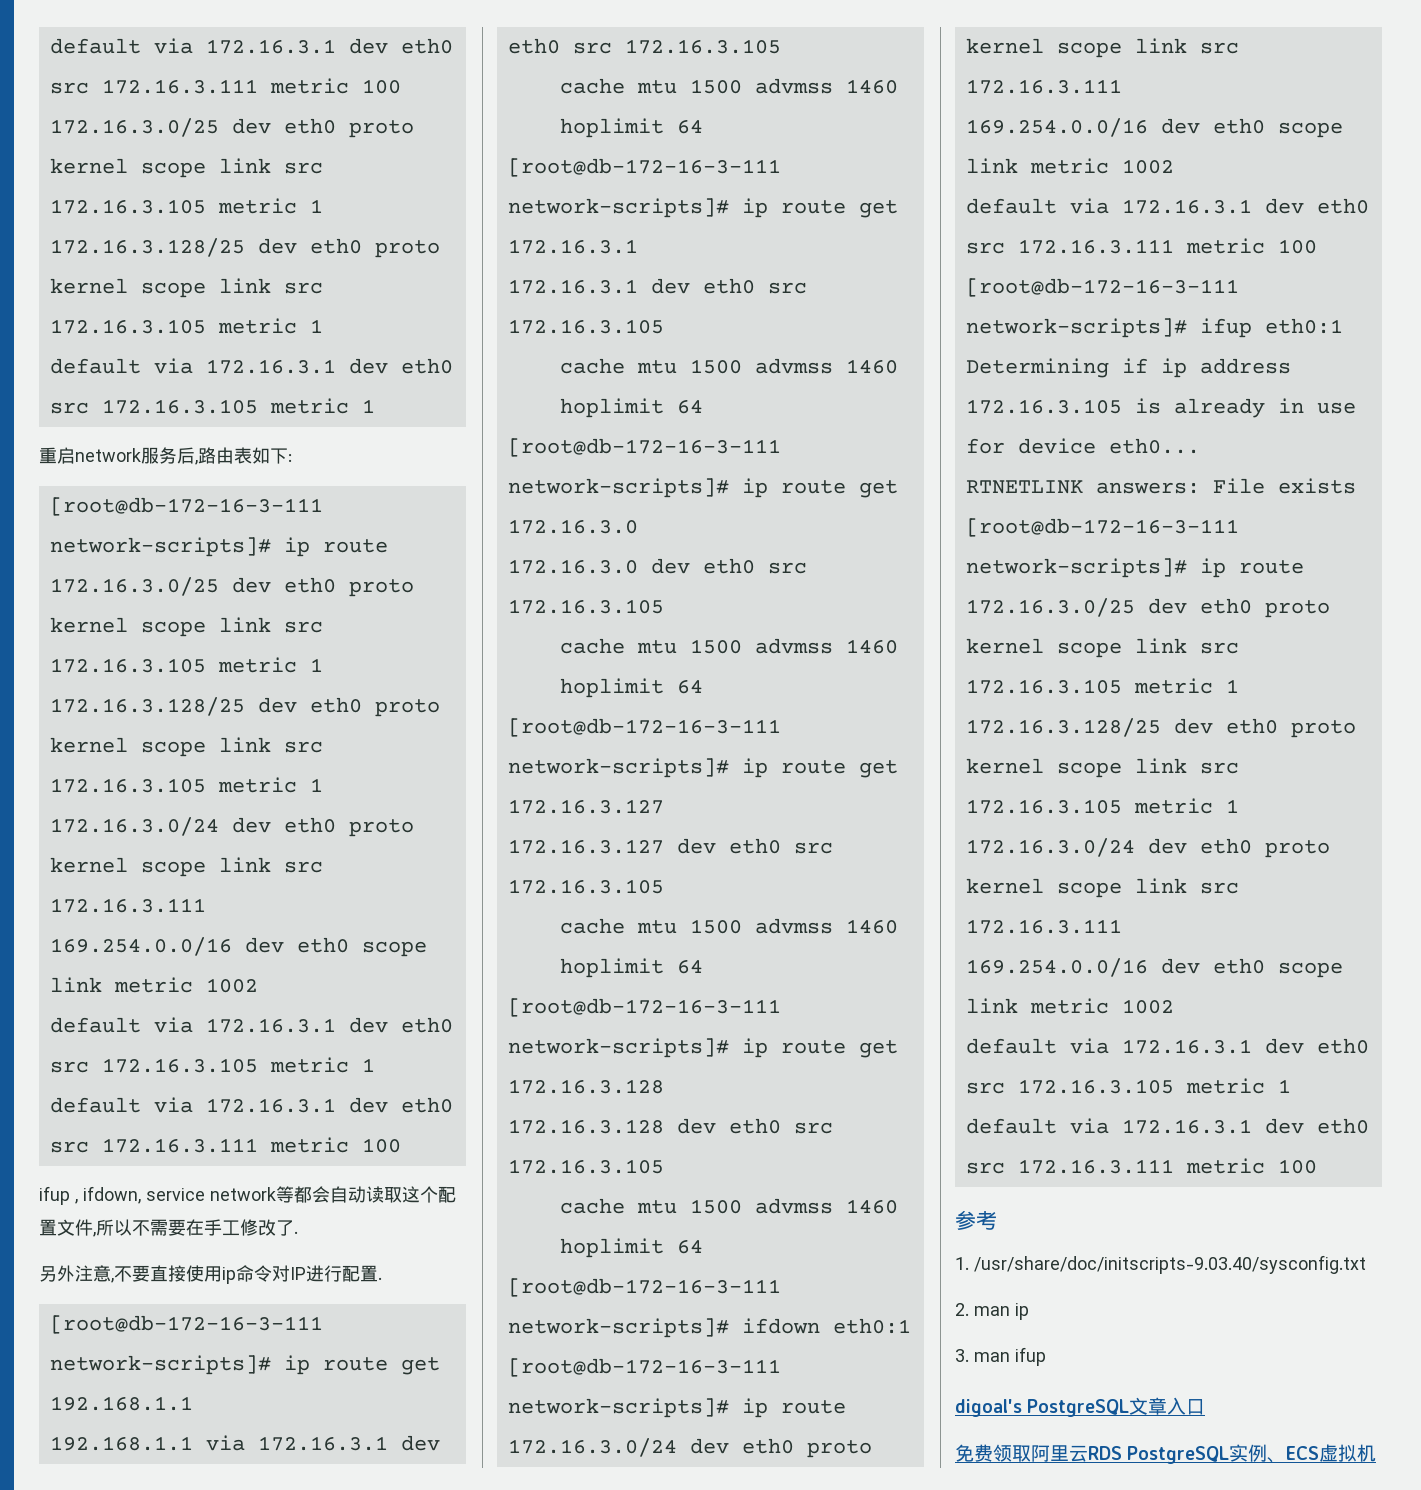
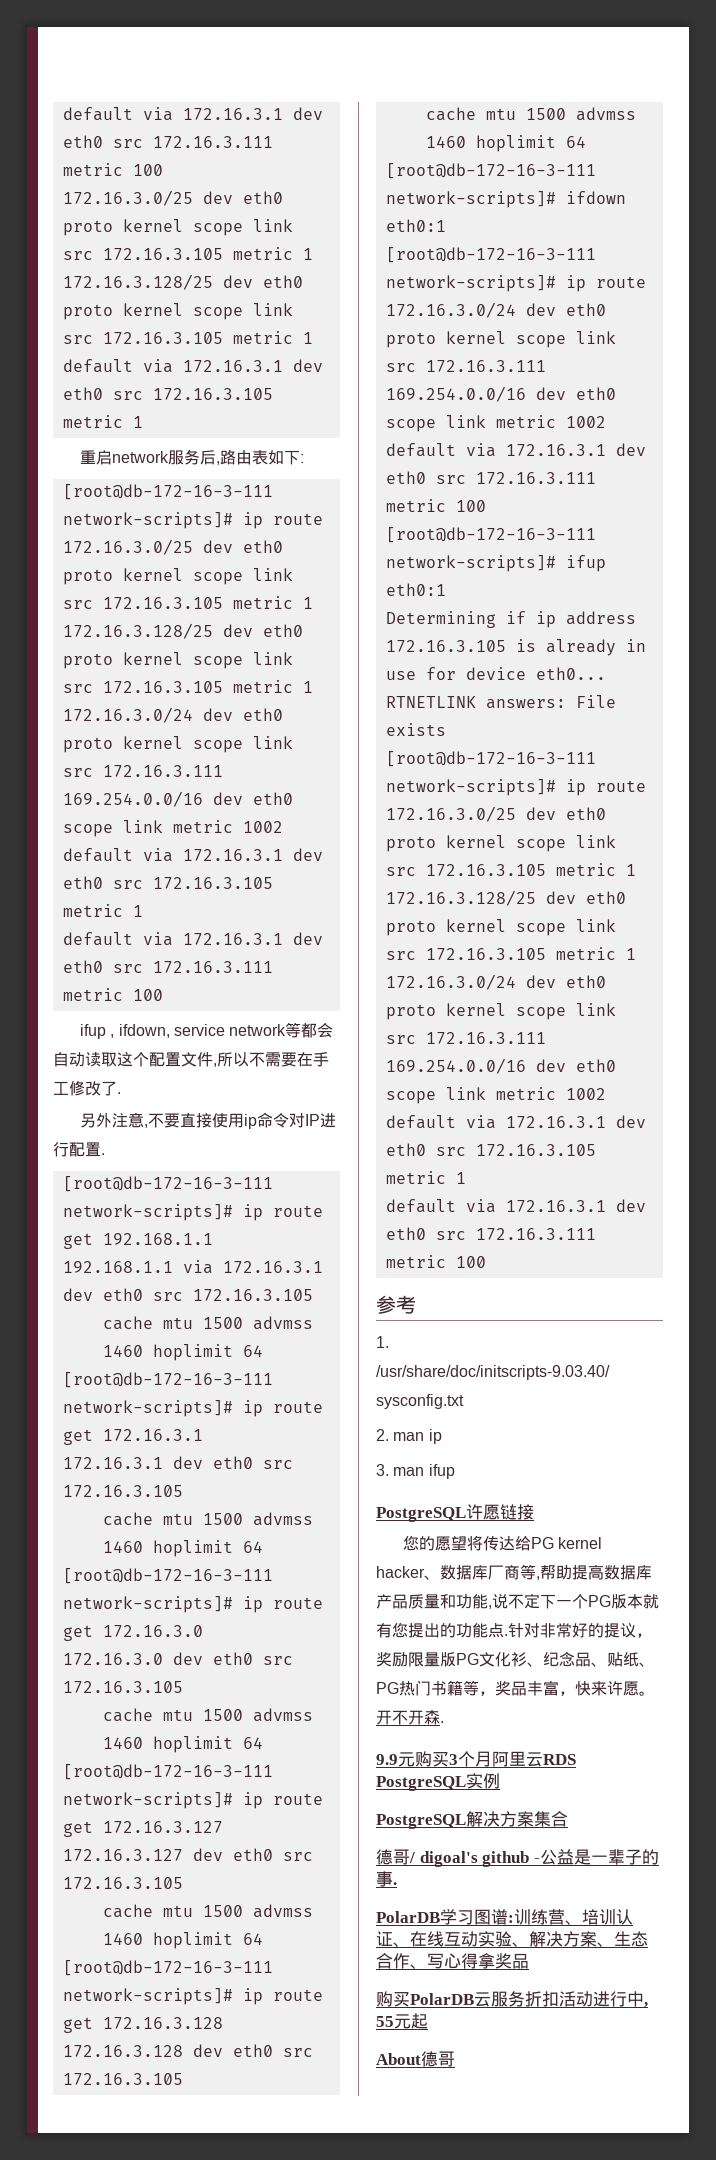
[955,1397,1206,1417] [955,1444,1031,1462] digoal's PostgreSQL文章入口 // 免费领取 -> [376,1504,534,1522] [403,1535,603,1551] [376,1564,652,1580] [376,1593,659,1609] [376,1622,652,1638] [376,1651,655,1667] [376,1680,655,1696] [376,1710,444,1725] [376,1751,492,1767] PostgreSQL许愿链接 // 您的愿望将传达给PG kernel hacker、数据库厂商等,帮助提高数据库产品质量和功能,说不定下一个PG版本就有您提出的功能点.针对非常好的提议，奖励限量版PG文化衫、纪念品、贴纸、PG热门书籍等，奖品丰富，快来许愿。开不开森. // 9.9元购买3个月
[1267,1444,1377,1463] 、ECS虚拟机 -> [376,1811,568,1829] [376,1849,659,1867] [376,1871,397,1887] [376,1909,633,1925] [376,1931,648,1947] [376,1953,529,1969] [376,1991,648,2008] [376,2013,428,2029] [376,2051,455,2067] // PostgreSQL解决方案集合 // 德哥/ digoal's github -公益是一辈子的事. // PolarDB学习图谱:训练营、培训认证、在线互动实验、解决方案、生态合作、写心得拿奖品 // 购买PolarDB云服务折扣活动进行中, 55元起 // About德哥

